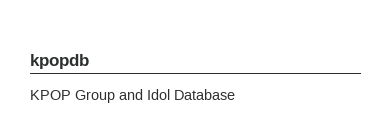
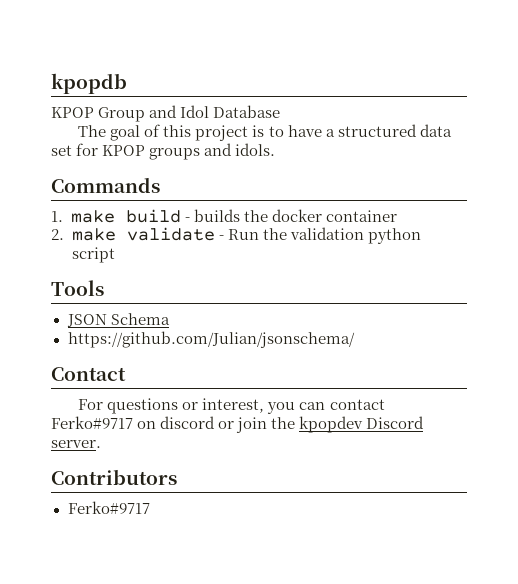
(235, 94) none -> [78,124,452,141] [51,143,276,160] [51,177,160,193] [51,209,397,223] [51,227,421,244] [71,247,115,263] [51,280,104,296] [66,313,170,327] [67,331,355,348] [51,367,126,381] [78,398,385,414] [51,416,425,433] [51,440,101,448] [51,469,177,485] [67,501,150,514] // The goal of this project is to have a structured data set for KPOP groups and idols. // Commands // 1. make build - builds the docker container // 2. make validate - Run the validation python script // Tools // JSON Schema // https://github.com/Julian/jsonschema/ // Contact // For questions or interest, you can contact Ferko#9717 on discord or join the kpopdev Discord server. // Contributors // Ferko#9717

